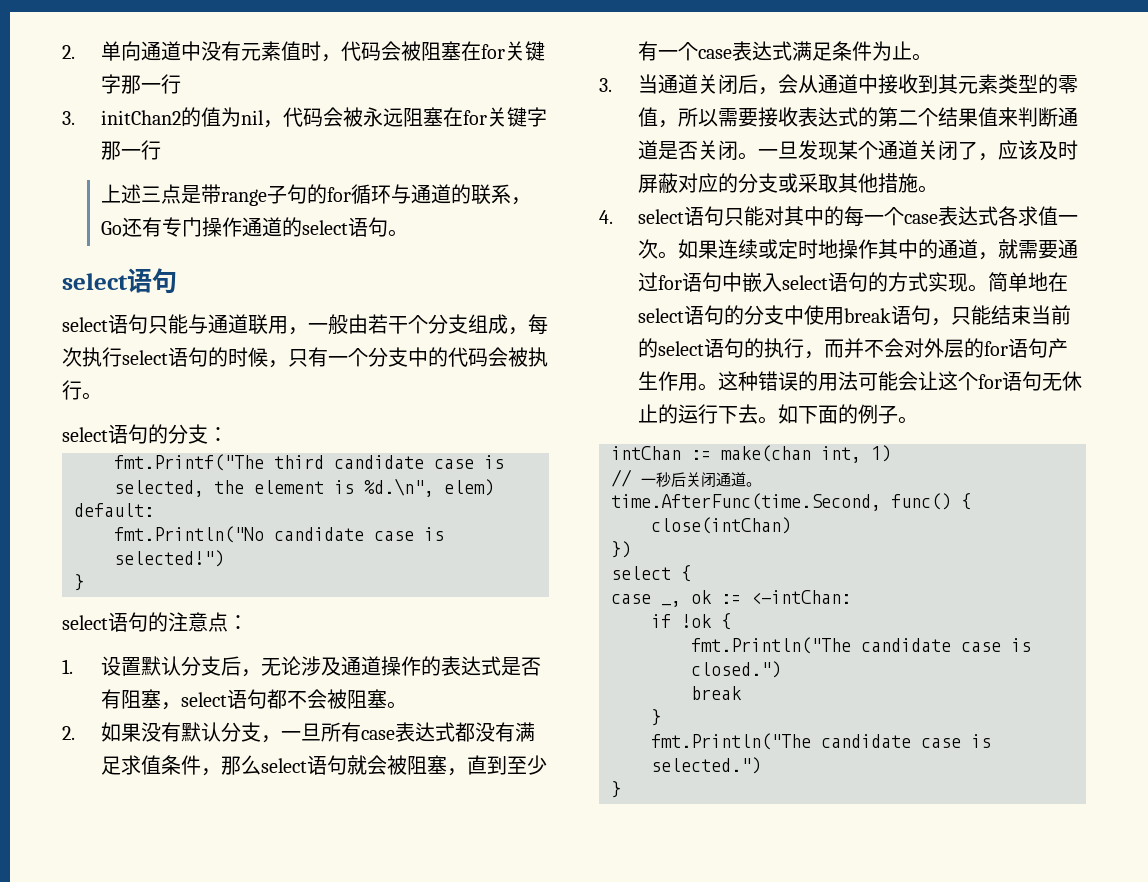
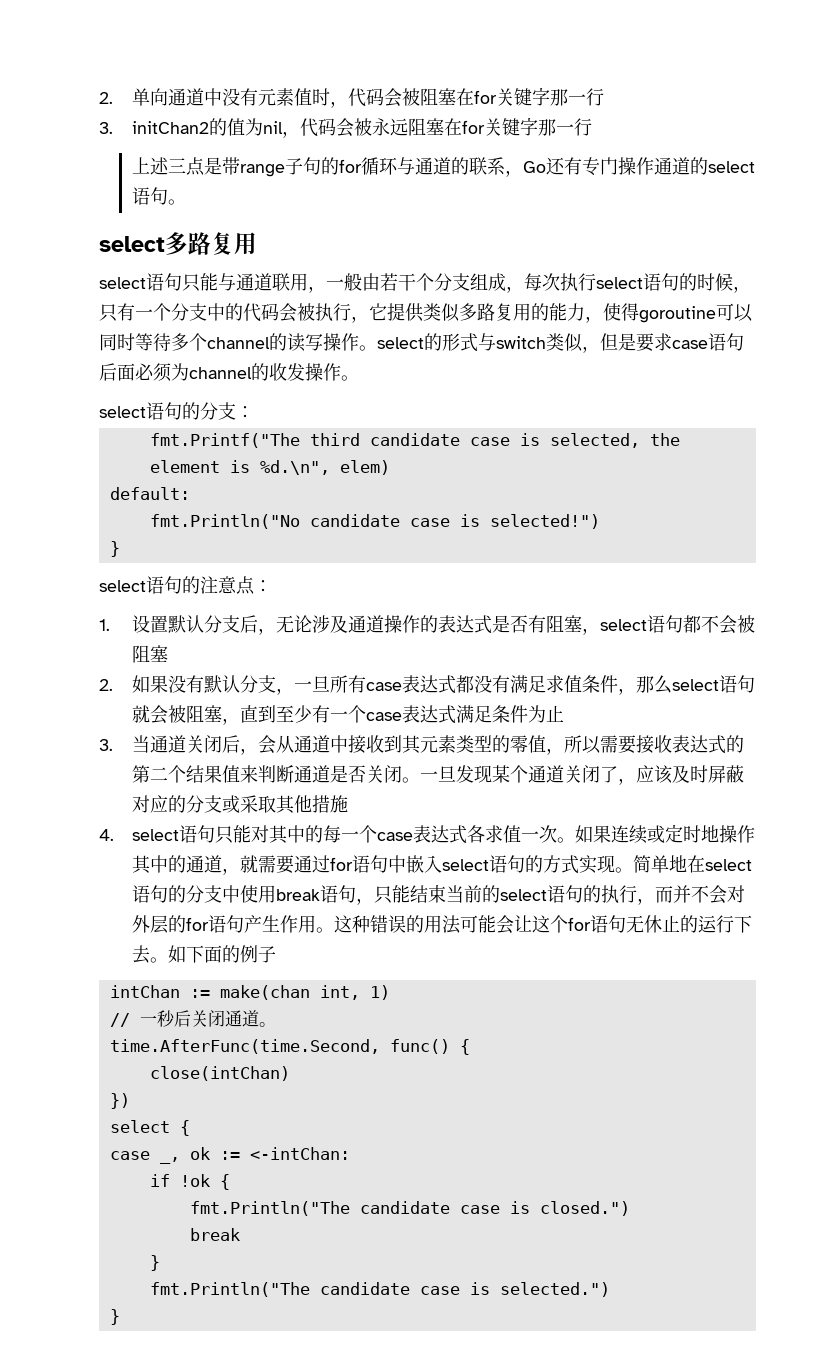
[127,268,177,294] 语句 -> [165,232,257,255] 多路复用
(82, 390) none -> [351,303,753,323] [99,333,744,353] [99,363,341,382] ，它提供类似多路复用的能力，使得goroutine可以同时等待多个channel的读写操作。select的形式与switch类似，但是要求case语句后面必须为channel的收发操作
[387,701,408,709] 。 -> (168, 653) none
[912,53,933,61] 。 -> (564, 713) none
[918,185,939,193] 。 -> (348, 804) none
[898,416,919,424] 。 -> (276, 954) none

